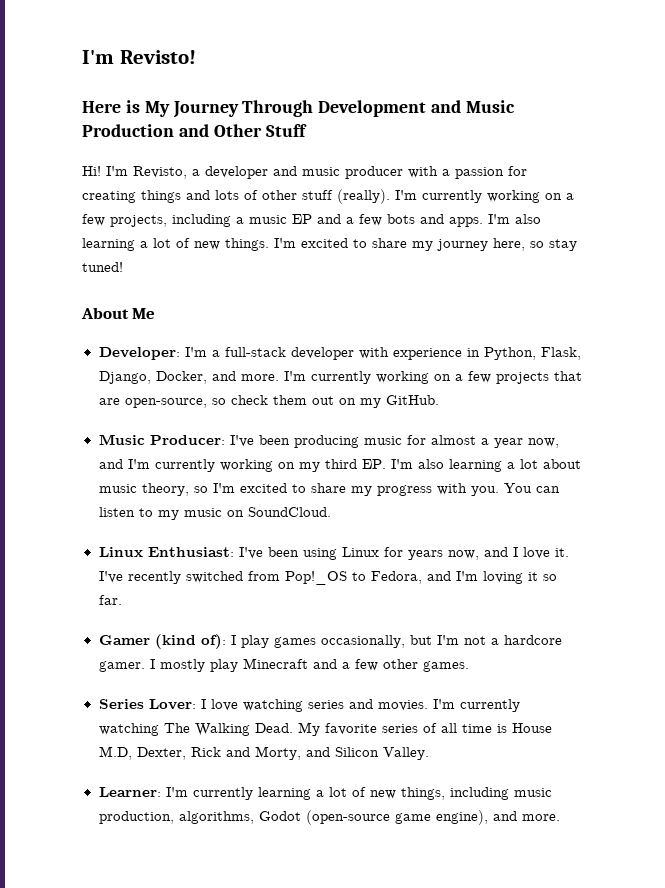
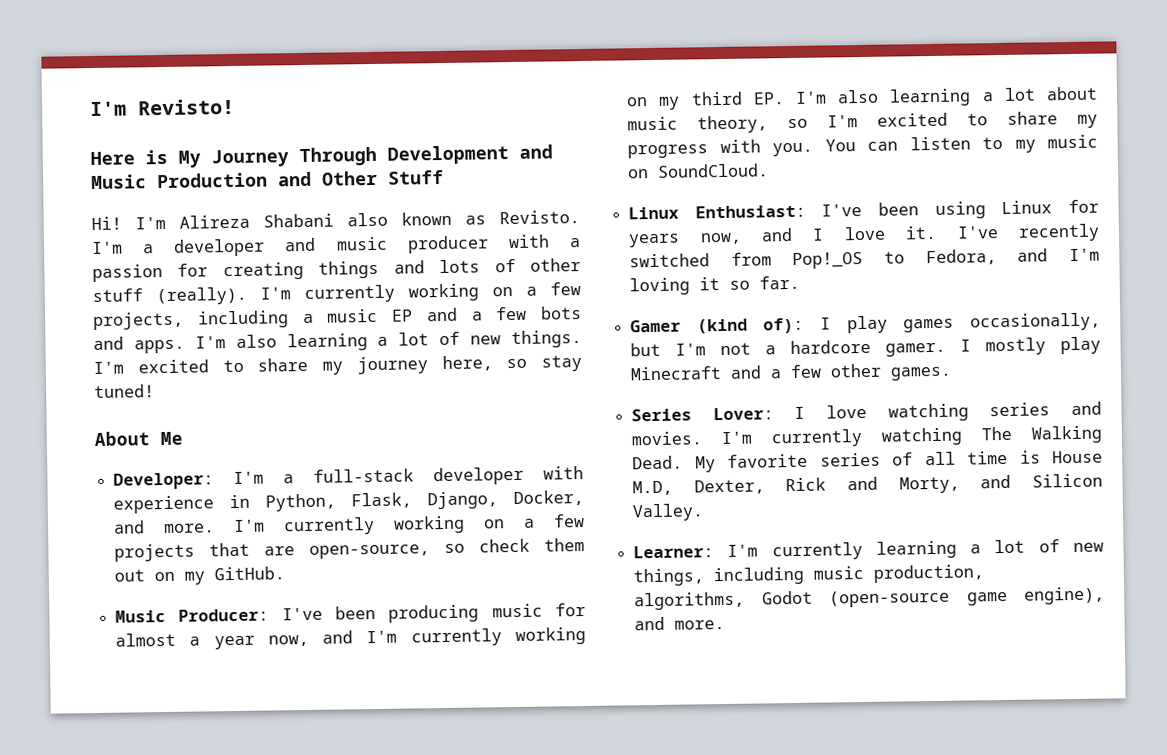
[133,166,187,179] Revisto, -> [179,210,580,229] [92,241,123,255] Alireza Shabani also known as Revisto. I'm

